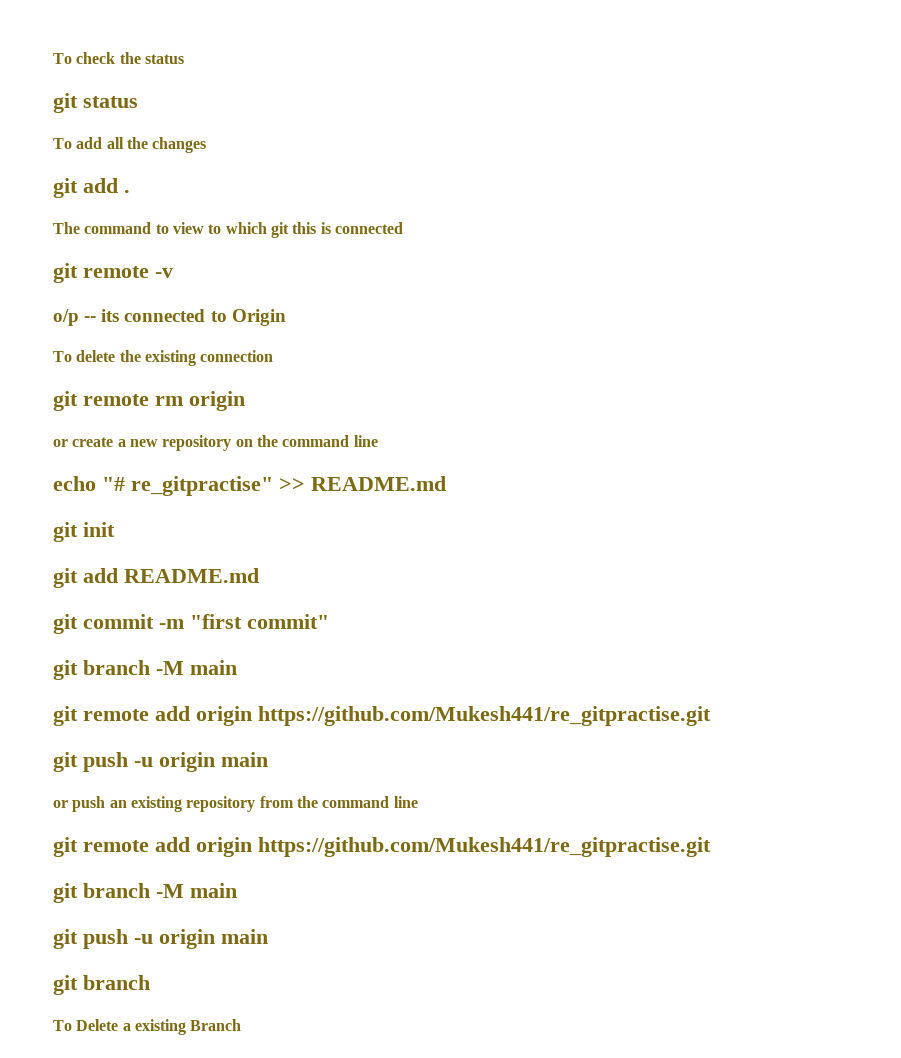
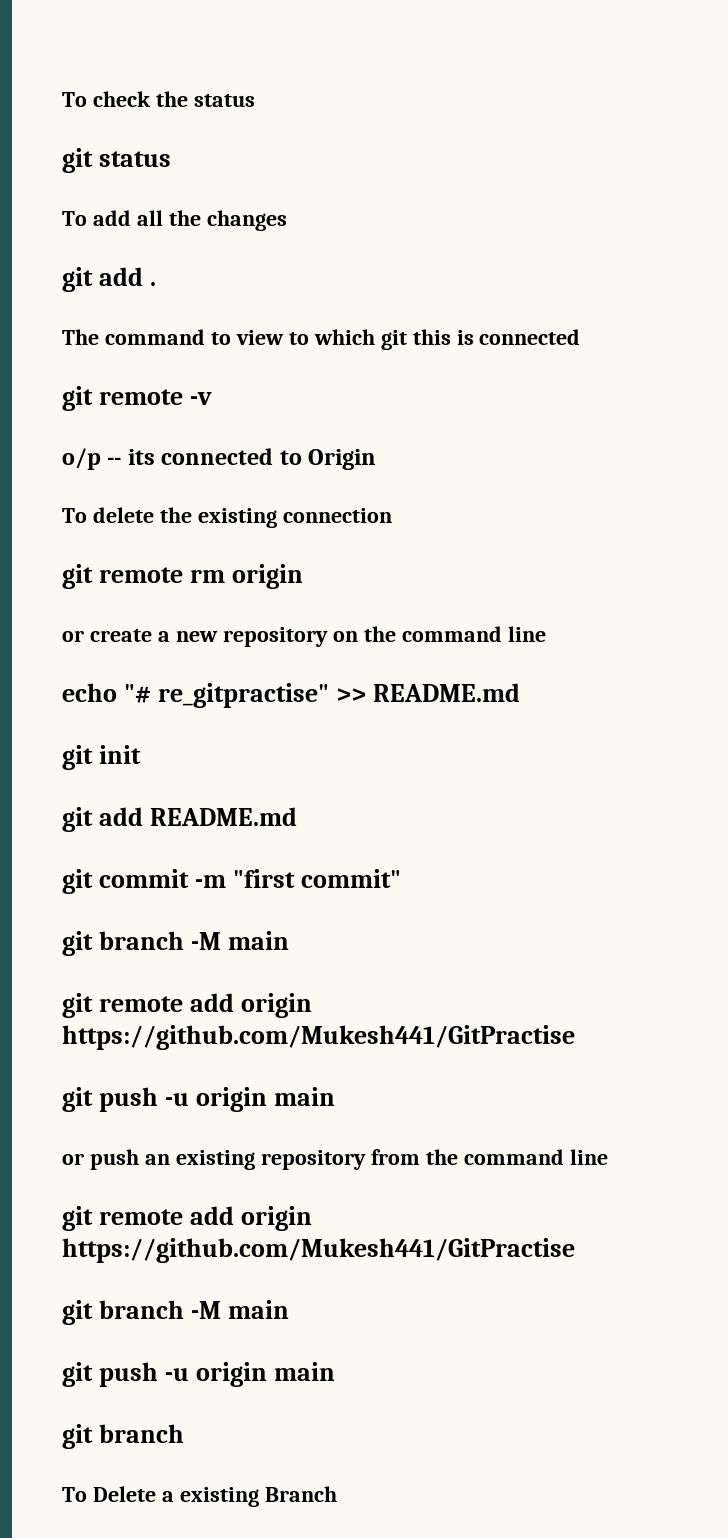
[258,706,711,726] https://github.com/Mukesh441/re_gitpractise.git -> [62,1025,575,1050] https://github.com/Mukesh441/GitPractise
[258,837,711,857] https://github.com/Mukesh441/re_gitpractise.git -> [62,1238,575,1263] https://github.com/Mukesh441/GitPractise

